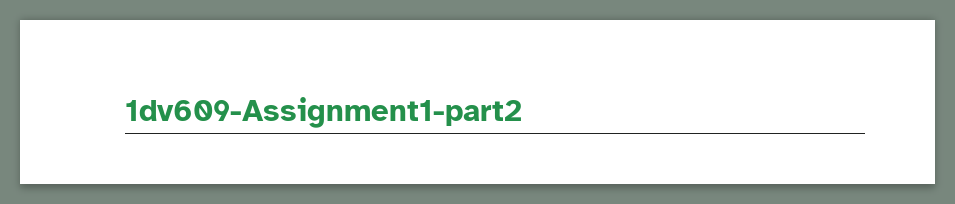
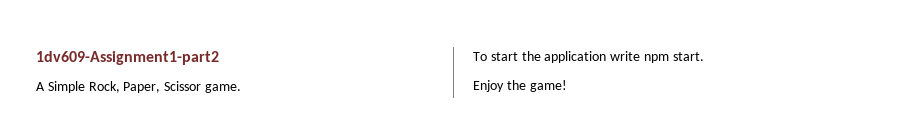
(522, 112) none -> [36,81,241,93] [473,51,704,63] [473,80,567,92] // A Simple Rock, Paper, Scissor game. // To start the application write npm start. // Enjoy the game!

